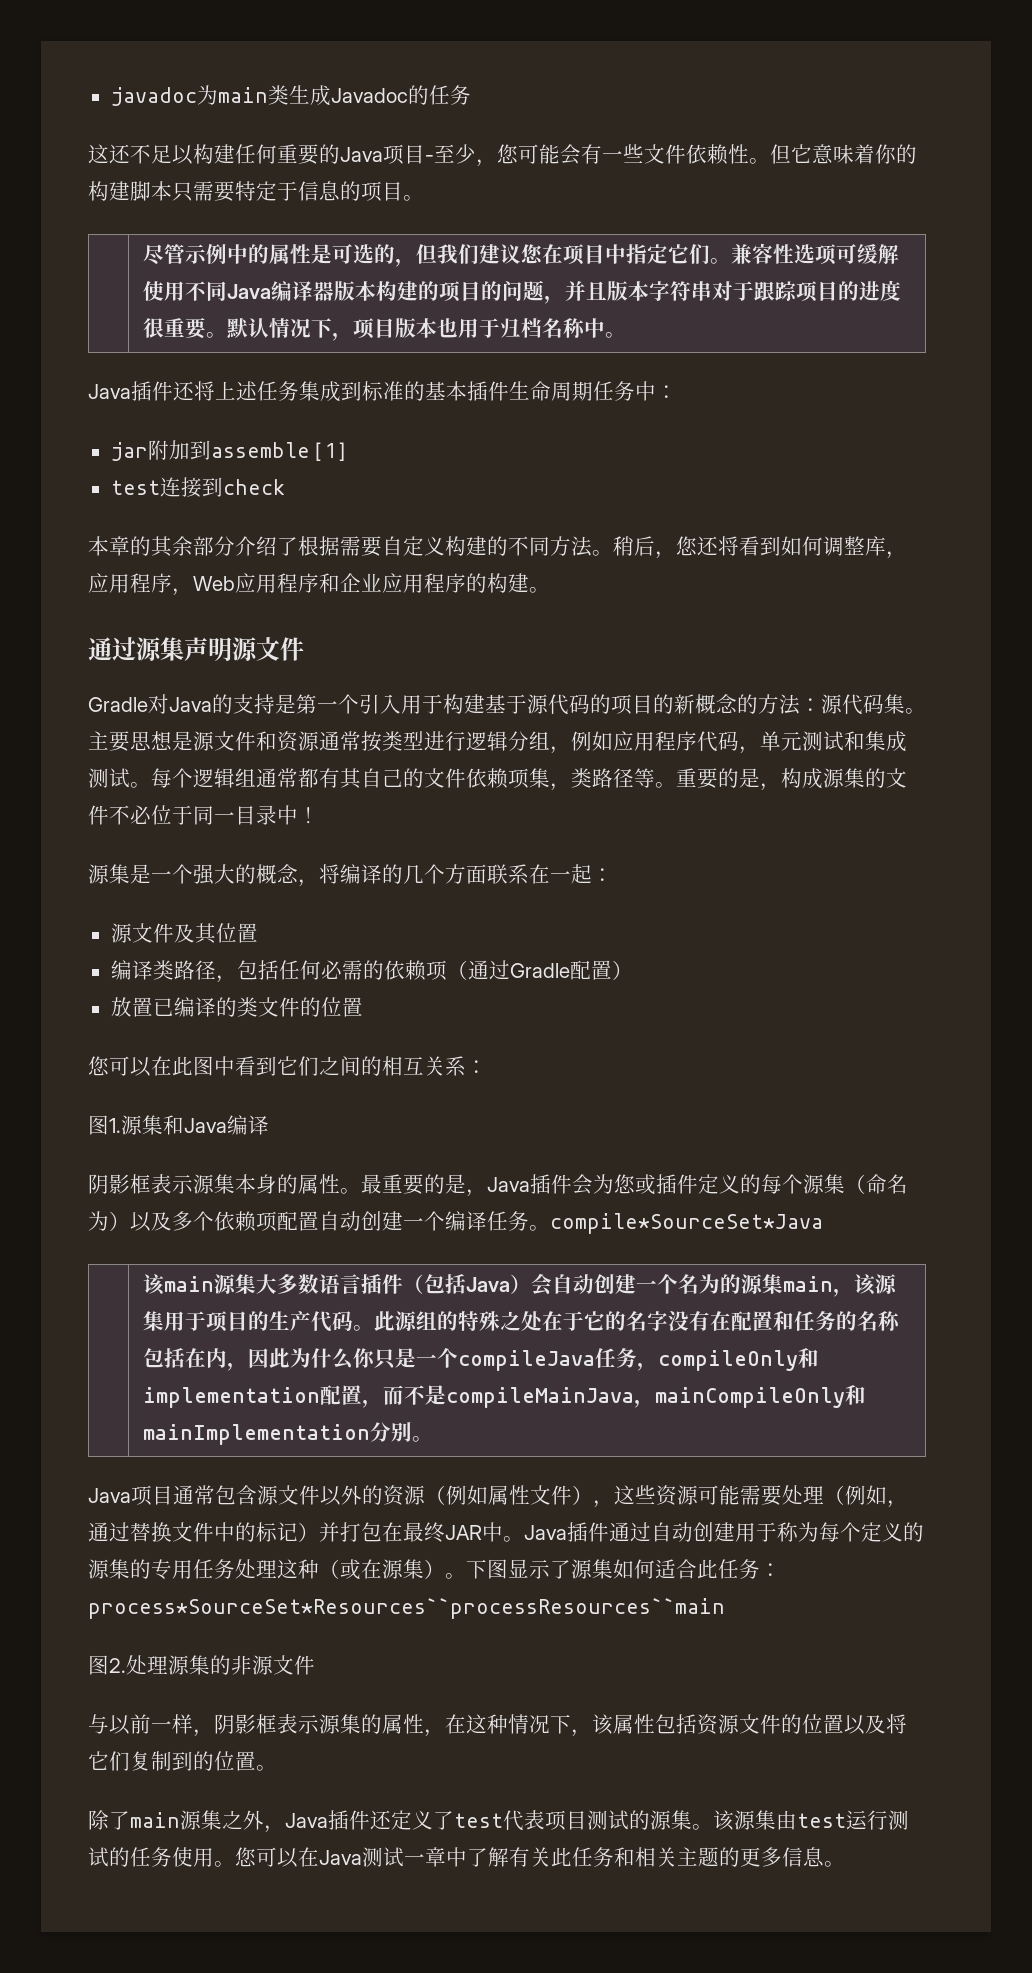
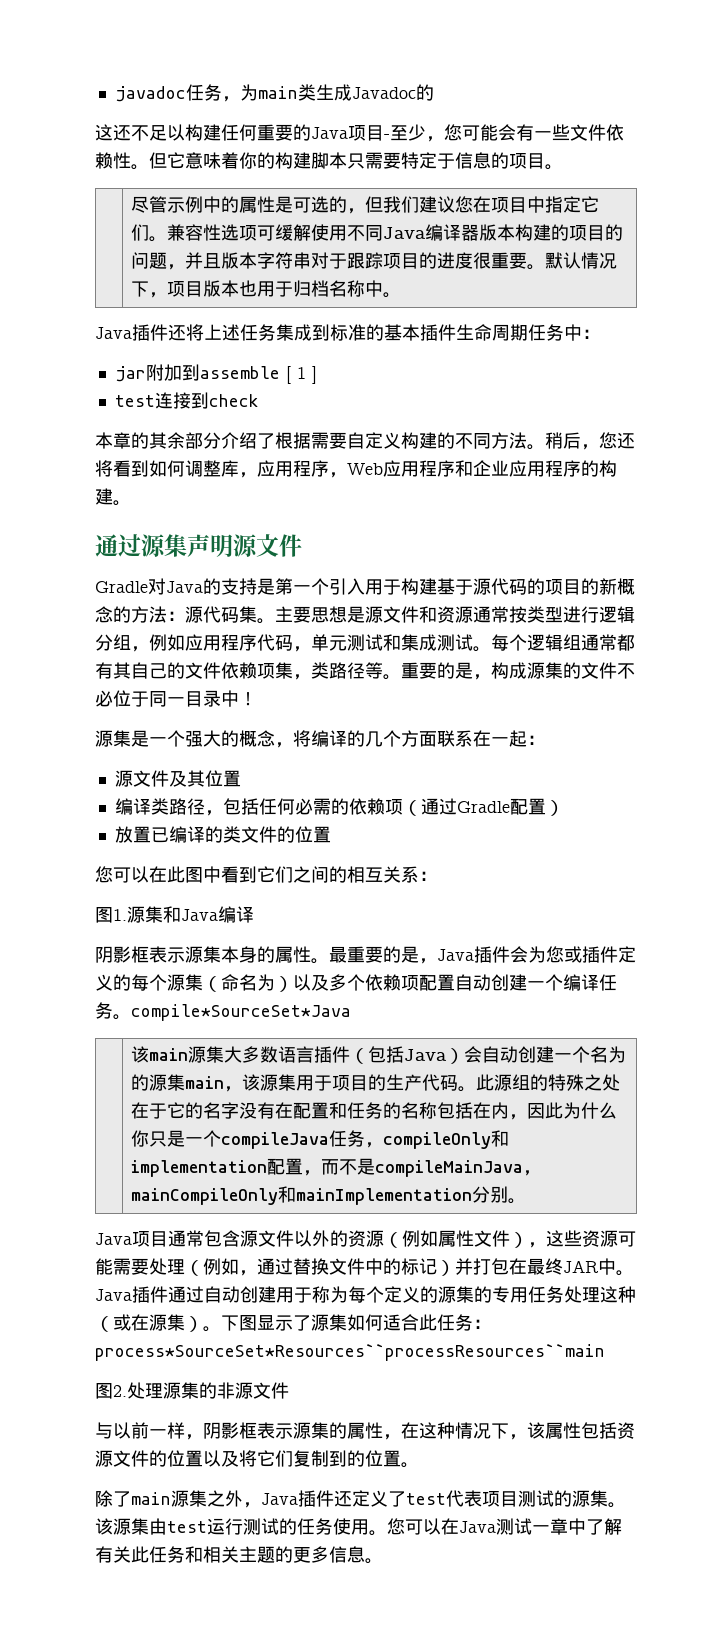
(197, 96) none -> [185,84,240,102] 任务，
[428,85,471,105] 任务 -> (434, 92) none

